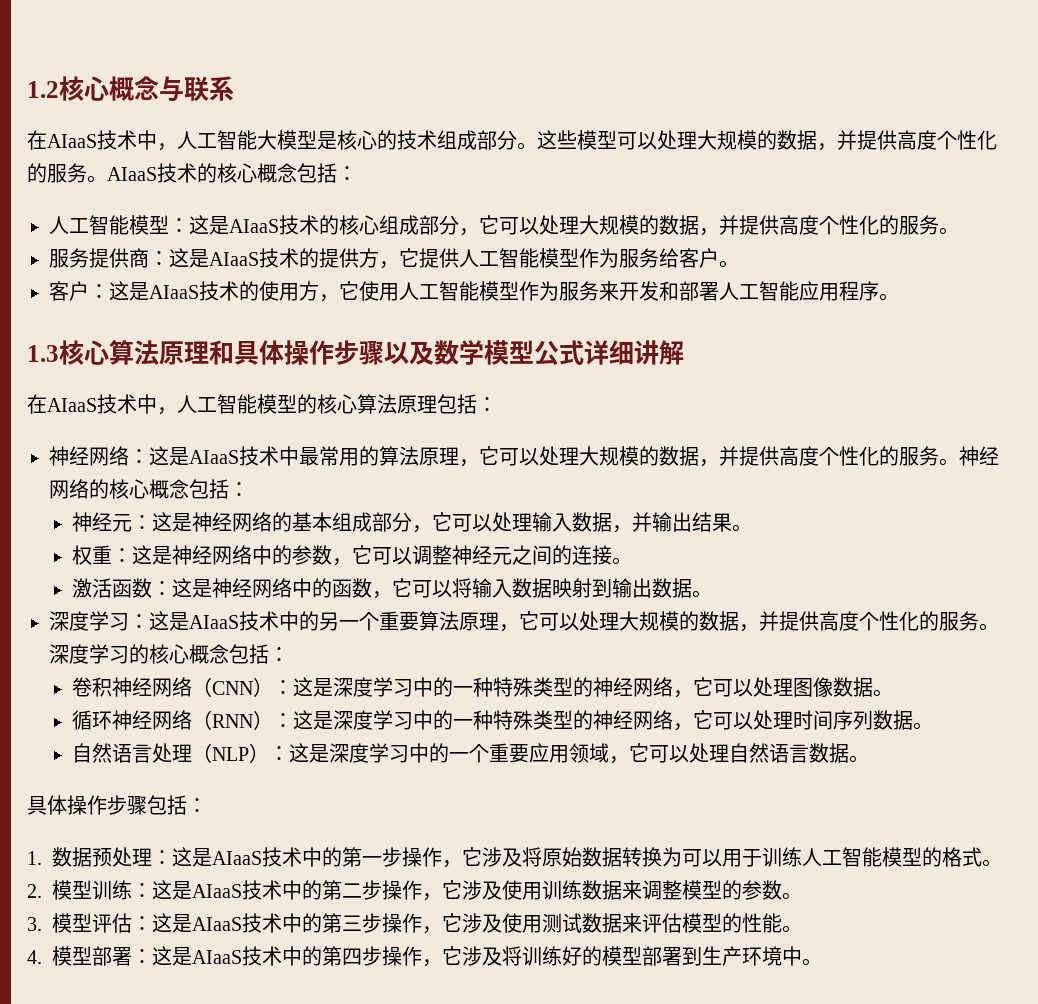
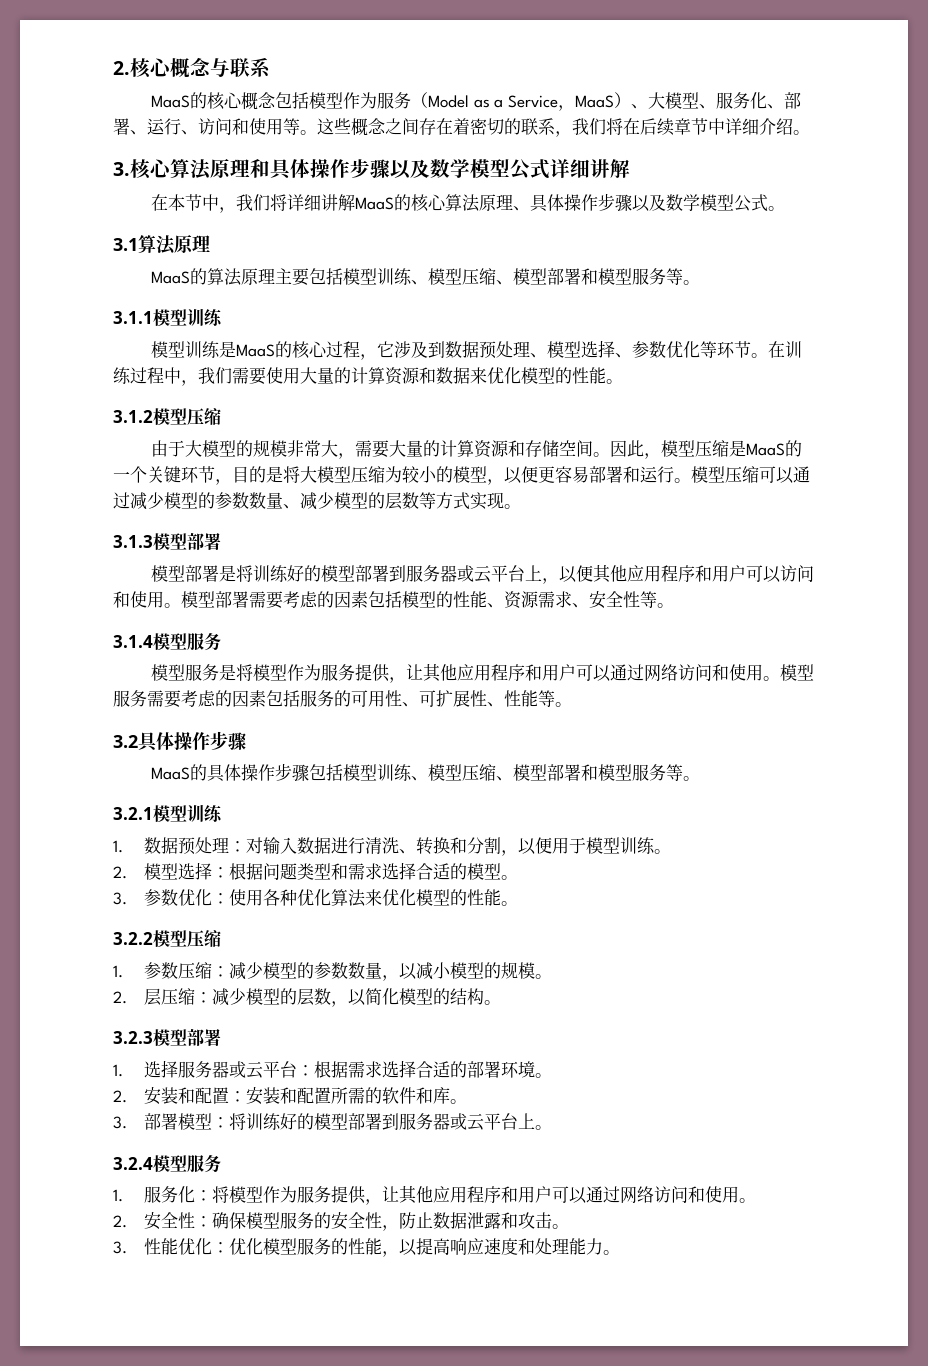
[27,81,59,98] 1.2 -> [113,61,130,75] 2.
[27,130,997,151] [27,163,357,183] [49,215,959,236] [49,248,739,269] [49,281,899,302] [27,345,59,362] 在AIaaS技术中，人工智能大模型是核心的技术组成部分。这些模型可以处理大规模的数据，并提供高度个性化的服务。AIaaS技术的核心概念包括： // 人工智能模型：这是AIaaS技术的核心组成部分，它可以处理大规模的数据，并提供高度个性化的服务。 // 服务提供商：这是AIaaS技术的提供方，它提供人工智能模型作为服务给客户。 // 客户：这是AIaaS技术的使用方，它使用人工智能模型作为服务来开发和部署人工智能应用程序。 // 1.3 -> [151,92,802,111] [113,118,810,137] [113,162,130,176] MaaS的核心概念包括模型作为服务（Model as a Service，MaaS）、大模型、服务化、部署、运行、访问和使用等。这些概念之间存在着密切的联系，我们将在后续章节中详细介绍。 // 3.
[47,394,497,415] [49,446,999,467] [49,479,249,499] [72,512,753,533] [72,545,633,566] [72,578,713,599] [49,611,999,632] [49,644,289,664] [72,677,894,698] [72,710,934,731] [72,743,870,764] [27,795,207,815] [27,847,1002,868] [27,880,802,901] [27,913,802,934] [27,946,802,967] AIaaS技术中，人工智能模型的核心算法原理包括： // 神经网络：这是AIaaS技术中最常用的算法原理，它可以处理大规模的数据，并提供高度个性化的服务。神经网络的核心概念包括： // 神经元：这是神经网络的基本组成部分，它可以处理输入数据，并输出结果。 // 权重：这是神经网络中的参数，它可以调整神经元之间的连接。 // 激活函数：这是神经网络中的函数，它可以将输入数据映射到输出数据。 // 深度学习：这是AIaaS技术中的另一个重要算法原理，它可以处理大规模的数据，并提供高度个性化的服务。深度学习的核心概念包括： // 卷积神经网络（CNN）：这是深度学习中的一种特殊类型的神经网络，它可以处理图像数据。 // 循环神经网络（RNN）：这是深度学习中的一种特殊类型的神经网络，它可以处理时间序列数据。 // 自然语言处理（NLP）：这是深度学习中的一个重要应用领域，它可以处理自然语言数据。 // 具体操作步骤包括： // 1.数据预处理：这是AIaaS技术中的第一步操作，它涉及将原始数据转换为可以用于训练人工智能模型的格式。 // 2.模型训练：这是AIaaS技术中的第二步操作，它涉及使用训练数据来调整模型的参数。 // 3.模型评估：这是AIaaS技术中的第三步操作，它涉及使用测试数据来评估模型的性能。 // 4.模型部署：这是AIaaS技术中的第四步操作，它涉及将训练好的模型部署到生产环境中 -> [168,193,786,213] [113,235,210,255] [151,268,701,286] [113,309,223,326] [151,340,803,360] [113,367,623,386] [113,408,221,425] [151,440,803,459] [113,466,810,485] [113,492,521,510] [113,533,221,550] [151,564,815,584] [113,591,674,609] [113,632,221,651] [151,663,815,683] [113,690,572,708] [113,731,246,752] [151,763,701,782] [113,805,223,822] [113,837,671,856] [113,862,518,880] [113,889,518,907] [113,930,221,947] [113,962,552,981] [113,988,501,1007] [113,1029,221,1046] [113,1060,552,1079] [113,1087,467,1105] [113,1113,552,1131] [113,1154,221,1173] [113,1185,756,1205] [113,1212,569,1231] [113,1238,603,1257] 本节中，我们将详细讲解MaaS的核心算法原理、具体操作步骤以及数学模型公式。 // 3.1算法原理 // MaaS的算法原理主要包括模型训练、模型压缩、模型部署和模型服务等。 // 3.1.1模型训练 // 模型训练是MaaS的核心过程，它涉及到数据预处理、模型选择、参数优化等环节。在训练过程中，我们需要使用大量的计算资源和数据来优化模型的性能。 // 3.1.2模型压缩 // 由于大模型的规模非常大，需要大量的计算资源和存储空间。因此，模型压缩是MaaS的一个关键环节，目的是将大模型压缩为较小的模型，以便更容易部署和运行。模型压缩可以通过减少模型的参数数量、减少模型的层数等方式实现。 // 3.1.3模型部署 // 模型部署是将训练好的模型部署到服务器或云平台上，以便其他应用程序和用户可以访问和使用。模型部署需要考虑的因素包括模型的性能、资源需求、安全性等。 // 3.1.4模型服务 // 模型服务是将模型作为服务提供，让其他应用程序和用户可以通过网络访问和使用。模型服务需要考虑的因素包括服务的可用性、可扩展性、性能等。 // 3.2具体操作步骤 // MaaS的具体操作步骤包括模型训练、模型压缩、模型部署和模型服务等。 // 3.2.1模型训练 // 1.数据预处理：对输入数据进行清洗、转换和分割，以便用于模型训练。 // 2.模型选择：根据问题类型和需求选择合适的模型。 // 3.参数优化：使用各种优化算法来优化模型的性能。 // 3.2.2模型压缩 // 1.参数压缩：减少模型的参数数量，以减小模型的规模。 // 2.层压缩：减少模型的层数，以简化模型的结构。 // 3.2.3模型部署 // 1.选择服务器或云平台：根据需求选择合适的部署环境。 // 2.安装和配置：安装和配置所需的软件和库。 // 3.部署模型：将训练好的模型部署到服务器或云平台上。 // 3.2.4模型服务 // 1.服务化：将模型作为服务提供，让其他应用程序和用户可以通过网络访问和使用。 // 2.安全性：确保模型服务的安全性，防止数据泄露和攻击。 // 3.性能优化：优化模型服务的性能，以提高响应速度和处理能力

